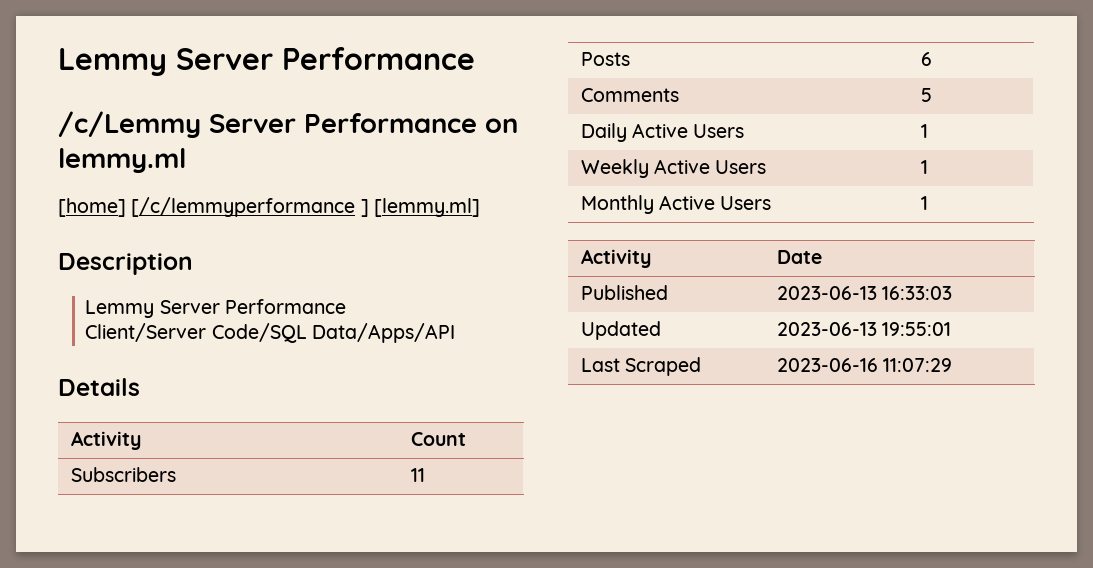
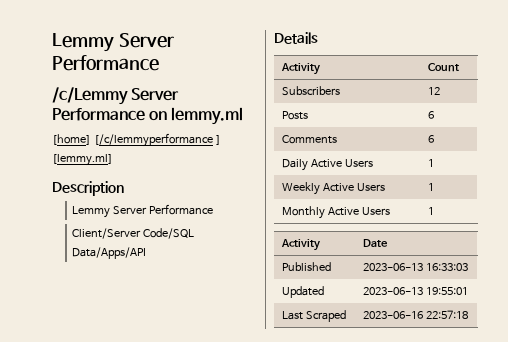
[410,468,425,482] 11 -> [428,87,441,95] 12
[920,88,932,102] 5 -> [428,135,435,143] 6
[882,358,952,372] 11:07:29 -> [426,310,469,319] 22:57:18

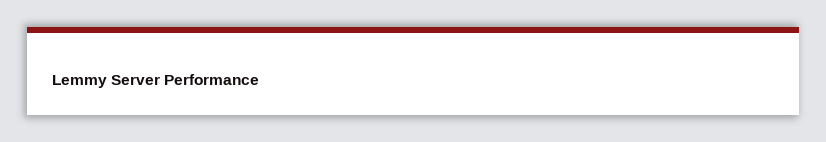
[52,33,174,52] [52,55,159,71] [52,87,180,105] [52,107,244,125] [52,133,221,147] [52,154,113,166] [52,181,124,196] [72,204,214,218] [72,228,195,239] [72,247,147,259] [274,32,318,44] [281,63,321,75] [428,63,460,72] [282,86,341,96] [428,87,441,95] [282,111,309,120] [428,111,435,119] [282,135,338,144] [428,135,435,143] [282,159,374,171] [428,159,435,167] [282,182,386,195] [428,183,435,191] [282,206,391,219] [428,207,435,215] [281,239,321,251] [363,239,389,247] [282,262,332,271] [363,263,469,271] [282,286,325,298] [363,287,469,295] [282,310,347,322] [363,310,469,319] Lemmy Server Performance // /c/Lemmy Server Performance on lemmy.ml // [home] [/c/lemmyperformance ] [lemmy.ml] // Description // Lemmy Server Performance // Client/Server Code/SQL Data/Apps/API // Details // Activity | Count // Subscribers | 12 // Posts | 6 // Comments | 6 // Daily Active Users | 1 // Weekly Active Users | 1 // Monthly Active Users | 1 // Activity | Date // Published | 2023-06-13 16:33:03 // Updated | 2023-06-13 19:55:01 // Last Scraped | 2023-06-16 22:57:18 -> [52,74,260,88] Lemmy Server Performance

